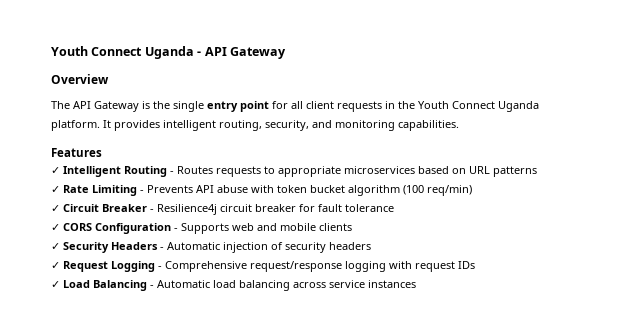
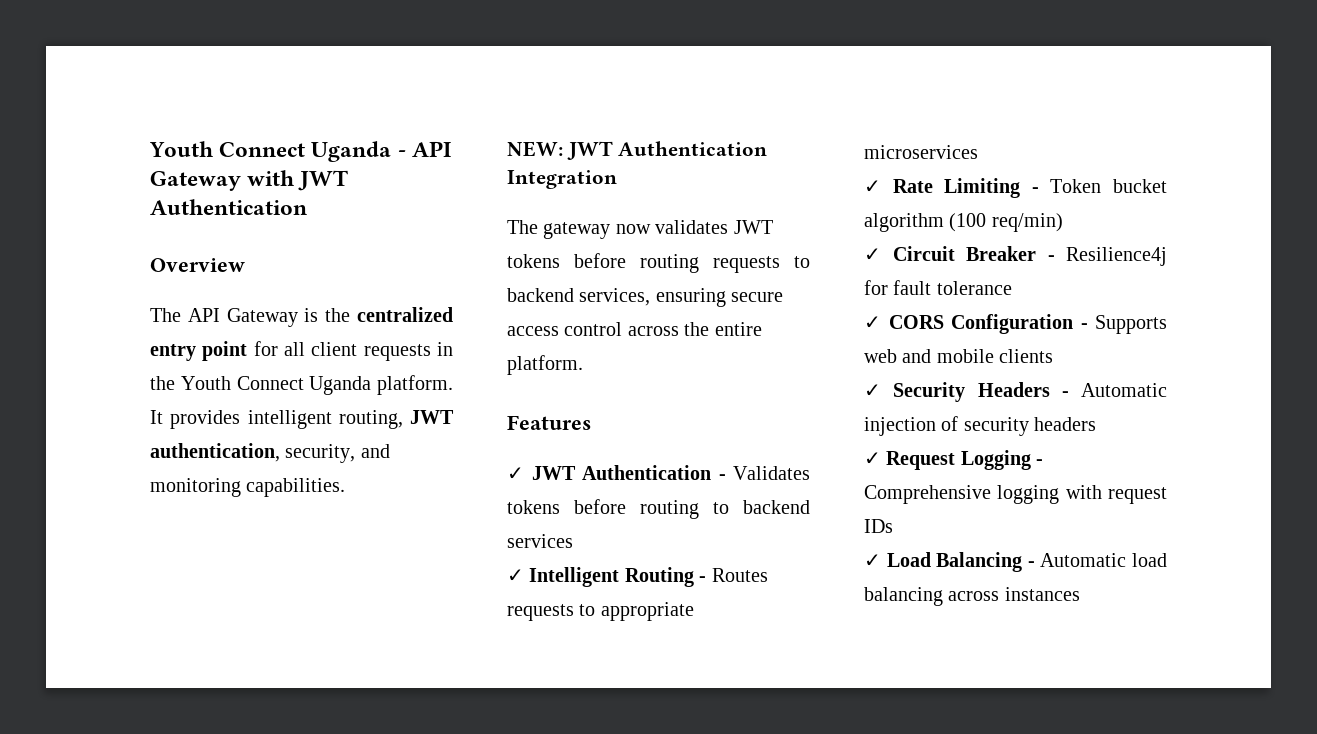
(286, 53) none -> [247,170,349,191] [150,199,307,215] with JWT Authentication
[173,101,204,112] single -> [357,307,453,322] centralized
(262, 125) none -> [410,410,454,424] [150,443,280,462] JWT authentication,
[51,148,102,157] Features -> [507,141,768,160] [507,170,617,189] [507,220,773,239] [507,253,810,273] [507,288,784,307] [507,322,762,336] [507,355,583,375] [507,415,591,430] [507,465,810,480] [507,499,810,519] [507,534,573,548] NEW: JWT Authentication Integration // The gateway now validates JWT tokens before routing requests to backend services, ensuring secure access control across the entire platform. // Features // ✓ JWT Authentication - Validates tokens before routing to backend services
[418,166,537,177] based on URL patterns -> (978, 152) none
[147,185,307,193] Prevents API abuse with token -> [1050,179,1102,193] Token
[220,204,296,212] circuit breaker -> (1167, 256) none
[250,261,342,272] request/response -> (991, 494) none
[329,280,365,288] service -> (1000, 596) none

